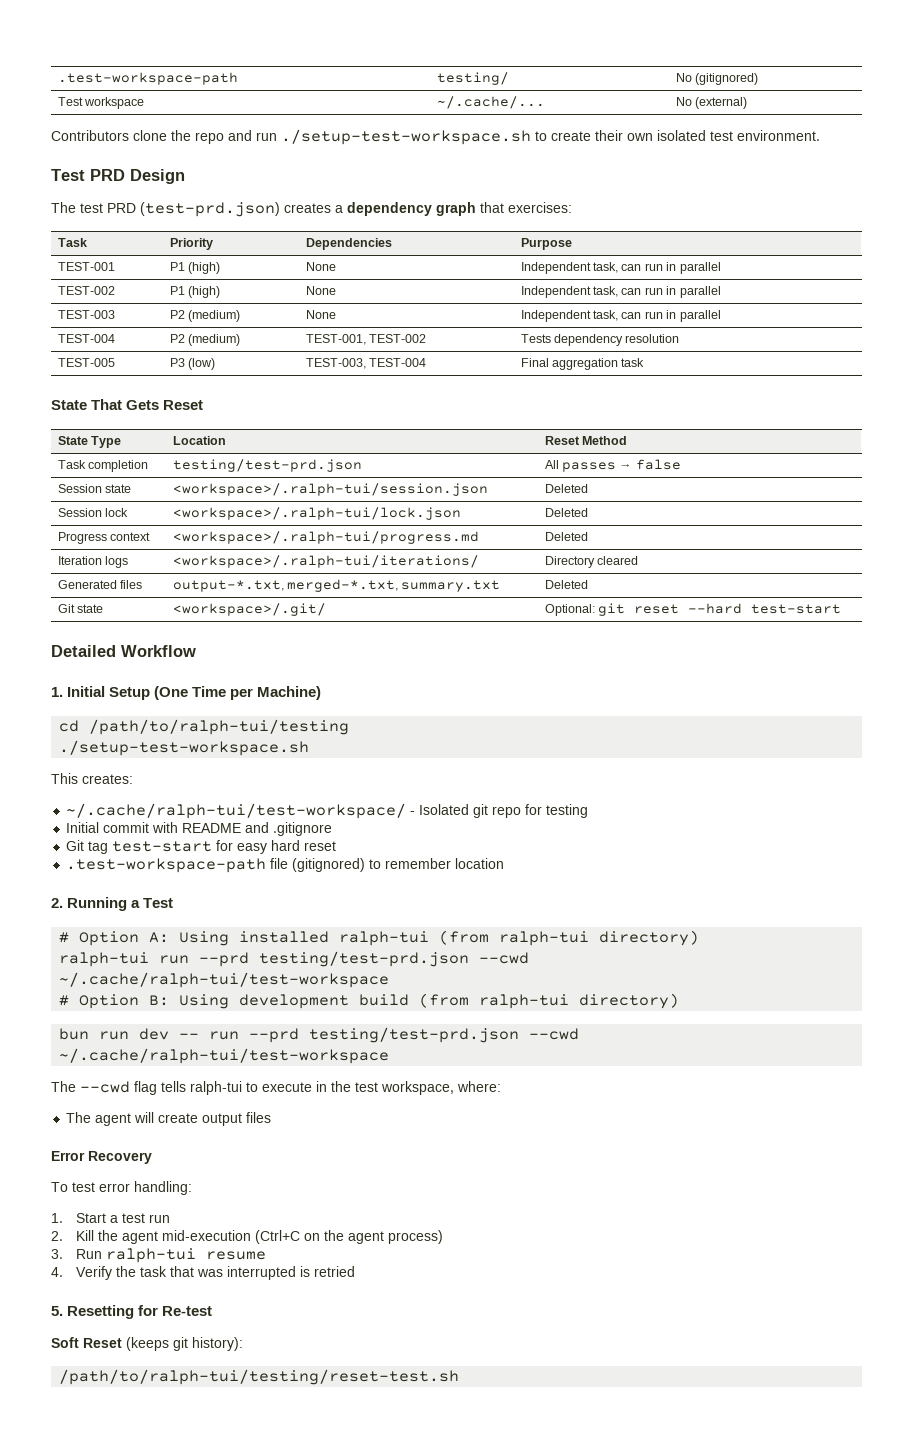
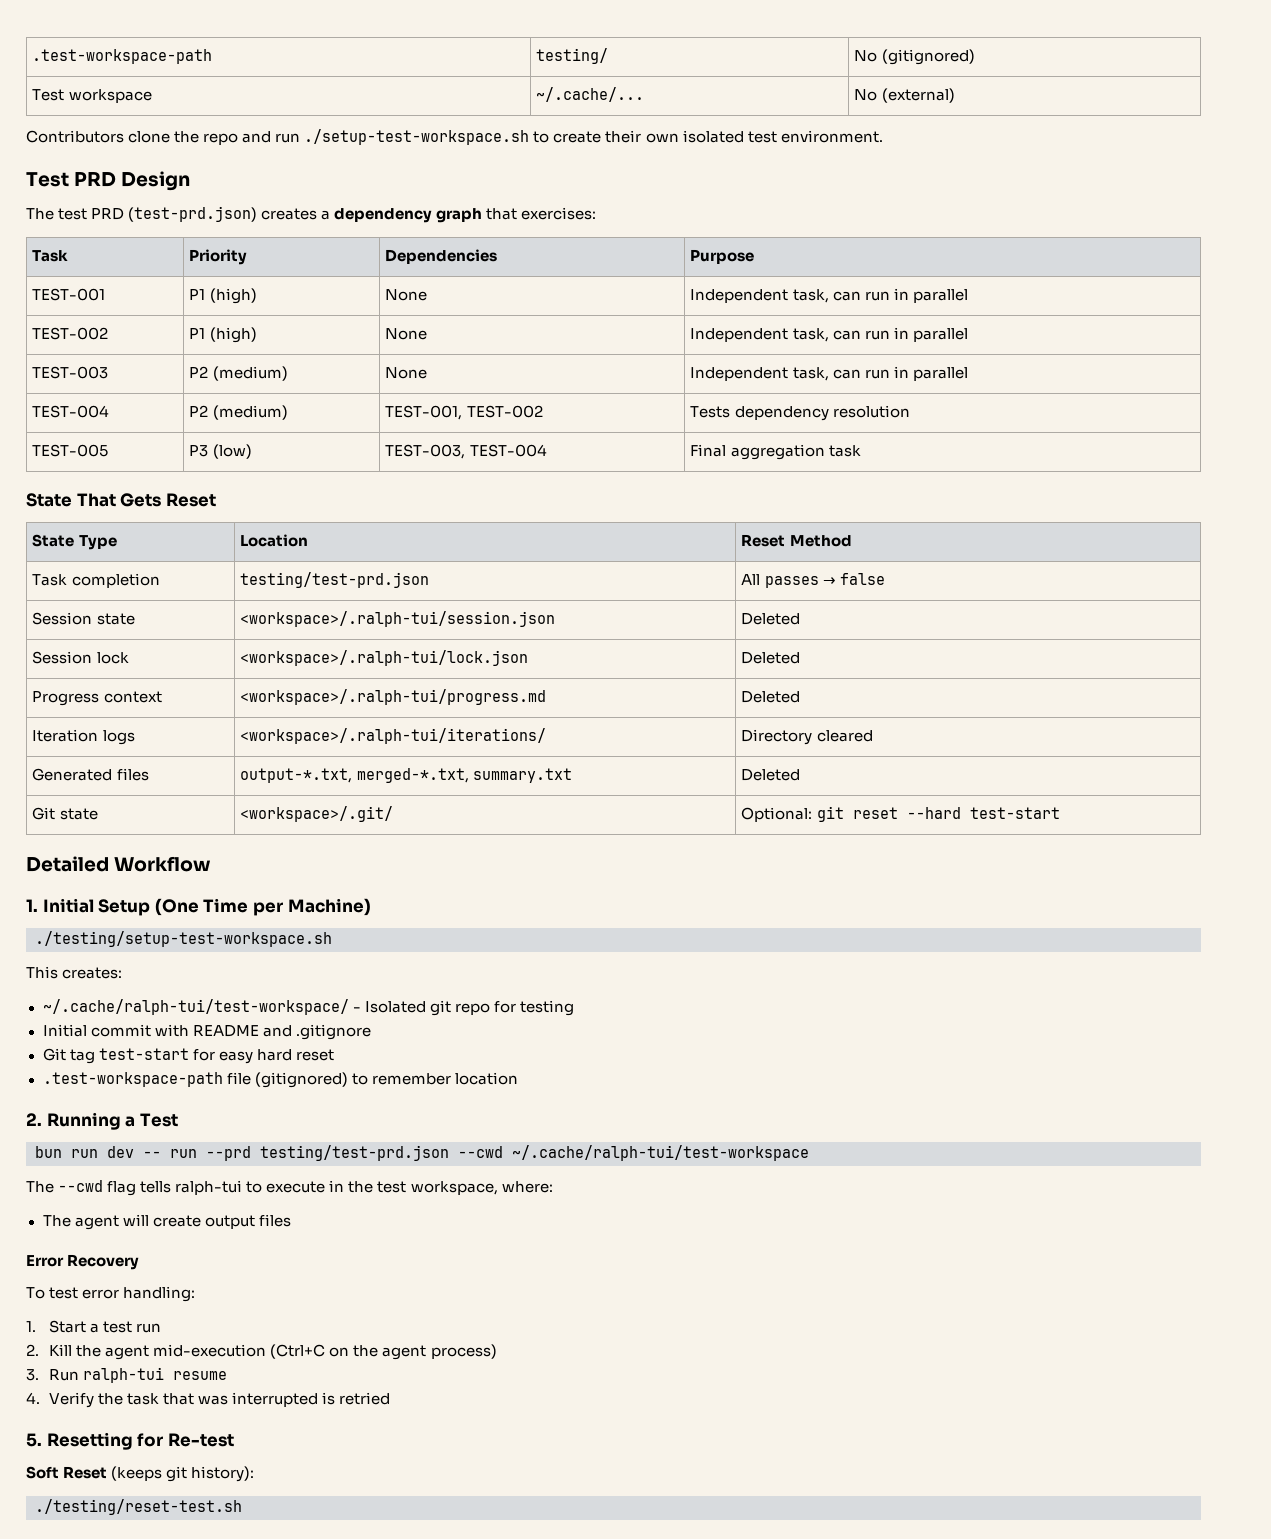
[59,719,350,735] [59,740,310,756] cd /path/to/ralph-tui/testing // ./setup-test-workspace.sh -> [35,931,332,947] ./testing/setup-test-workspace.sh
[59,930,700,946] [59,951,530,967] [59,972,390,988] [59,993,680,1009] // # Option A: Using installed ralph-tui (from ralph-tui directory) // ralph-tui run --prd testing/test-prd.json --cwd ~/.cache/ralph-tui/test-workspace // # Option B: Using development build (from ralph-tui directory) -> (178, 1120) none
[59,1369,460,1385] /path/to/ralph-tui/testing/reset-test.sh -> [35,1499,242,1515] ./testing/reset-test.sh

